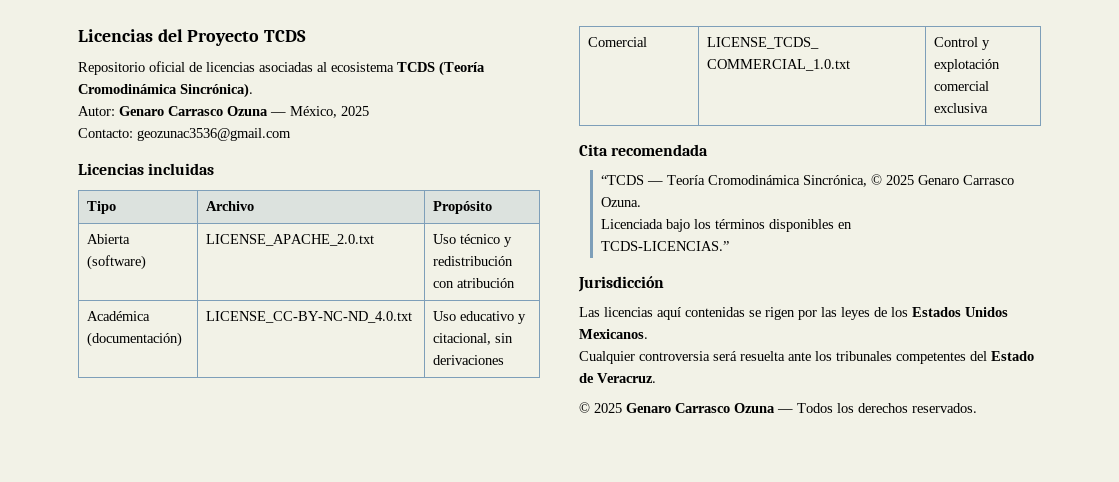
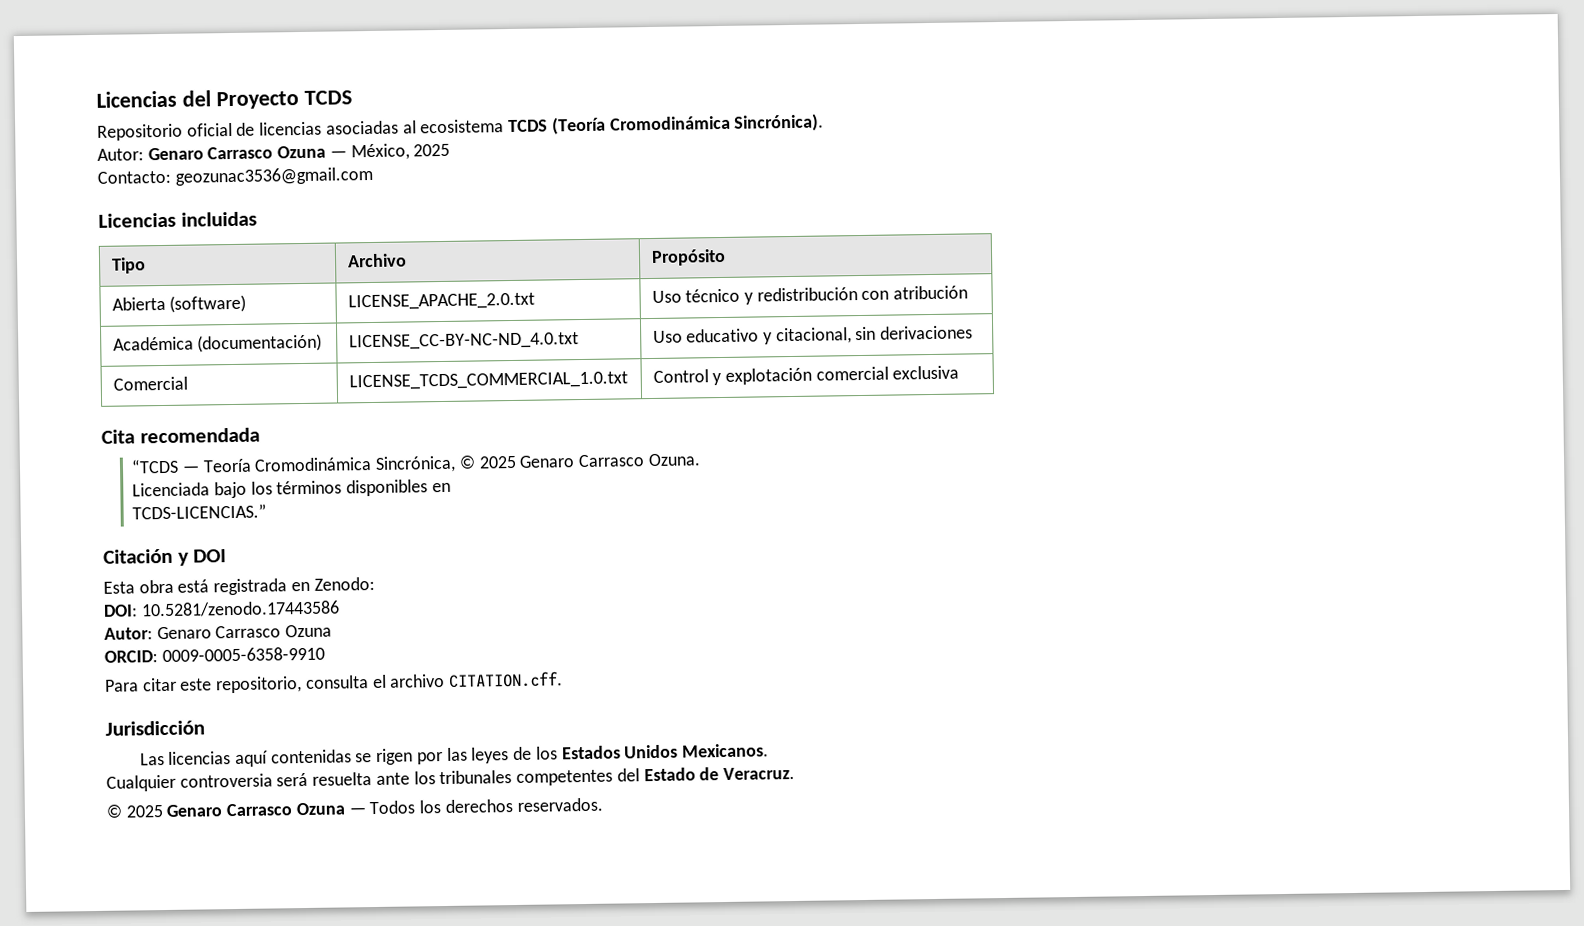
(729, 246) none -> [103,548,228,566] [103,576,375,596] [103,600,340,618] [104,624,333,640] [104,646,325,663] [105,671,564,694] // Citación y DOI // Esta obra está registrada en Zenodo: // DOI: 10.5281/zenodo.17443586 // Autor: Genaro Carrasco Ozuna // ORCID: 0009-0005-6358-9910 // Para citar este repositorio, consulta el archivo CITATION.cff.

